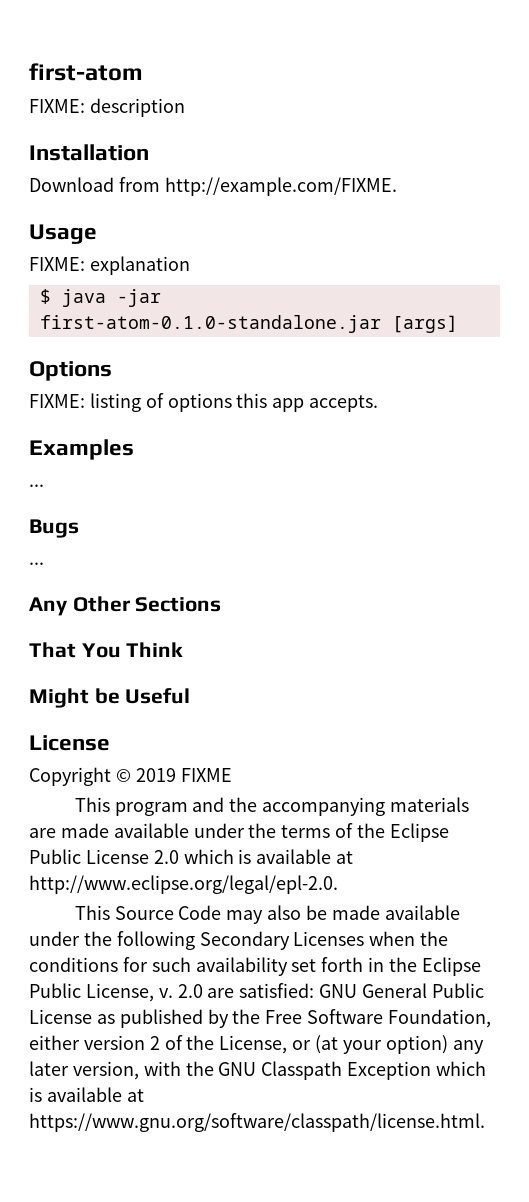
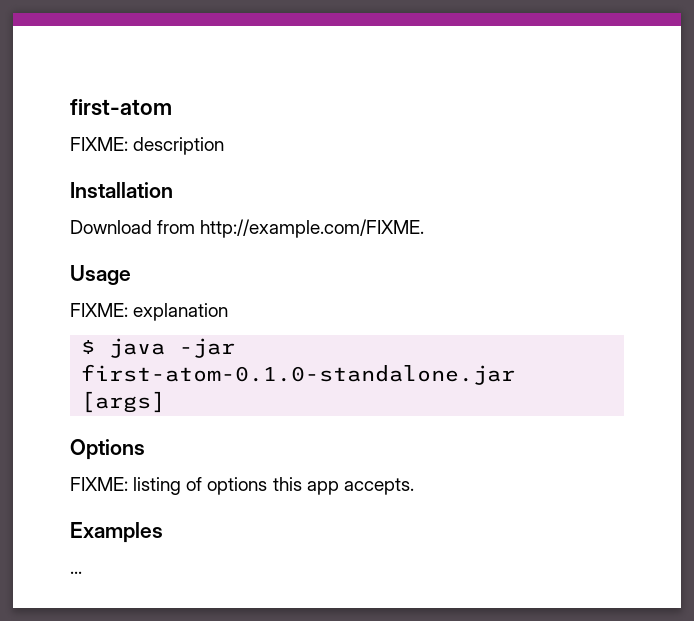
[29,519,79,538] [29,562,44,565] [29,596,222,616] [29,642,184,658] [29,688,191,708] [29,735,110,751] [29,767,232,786] [74,797,469,816] [29,823,449,842] [29,849,354,864] [29,875,338,894] [74,905,460,924] [29,931,449,950] [29,957,481,976] [29,983,484,1002] [29,1009,492,1028] [29,1035,484,1054] [29,1061,487,1080] [29,1087,144,1102] [29,1113,485,1132] // Bugs // ... // Any Other Sections // That You Think // Might be Useful // License // Copyright © 2019 FIXME // This program and the accompanying materials are made available under the terms of the Eclipse Public License 2.0 which is available at http://www.eclipse.org/legal/epl-2.0. // This Source Code may also be made available under the following Secondary Licenses when the conditions for such availability set forth in the Eclipse Public License, v. 2.0 are satisfied: GNU General Public License as published by the Free Software Foundation, either version 2 of the License, or (at your option) any later version, with the GNU Classpath Exception which is available at https://www.gnu.org/software/classpath/license.html. -> (82, 572) none

